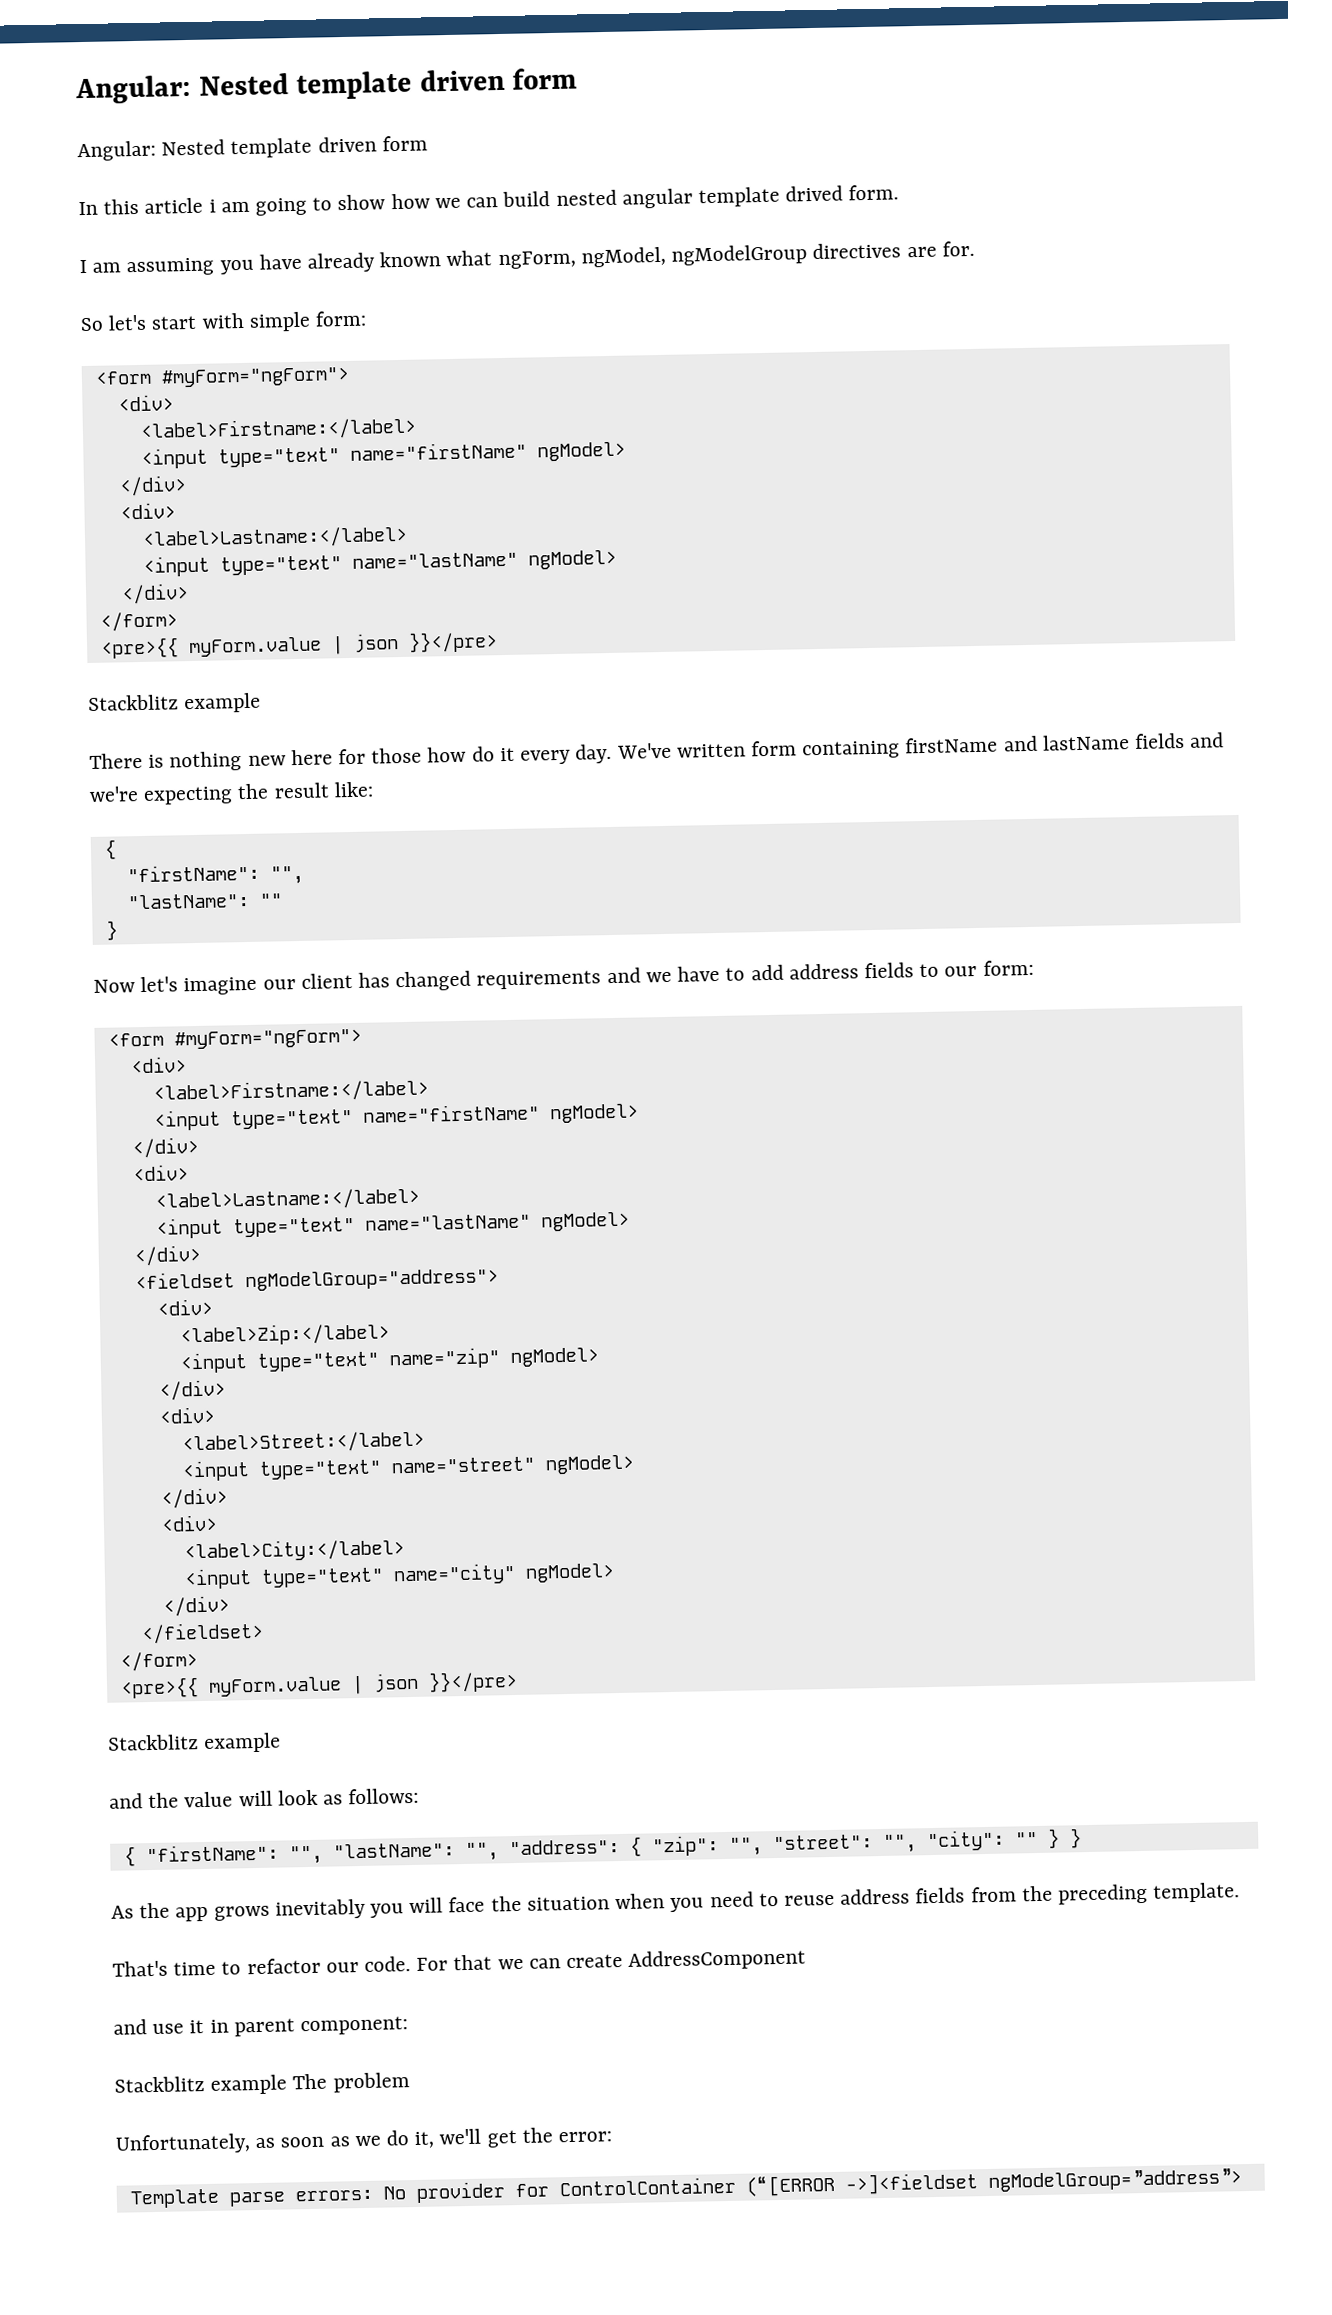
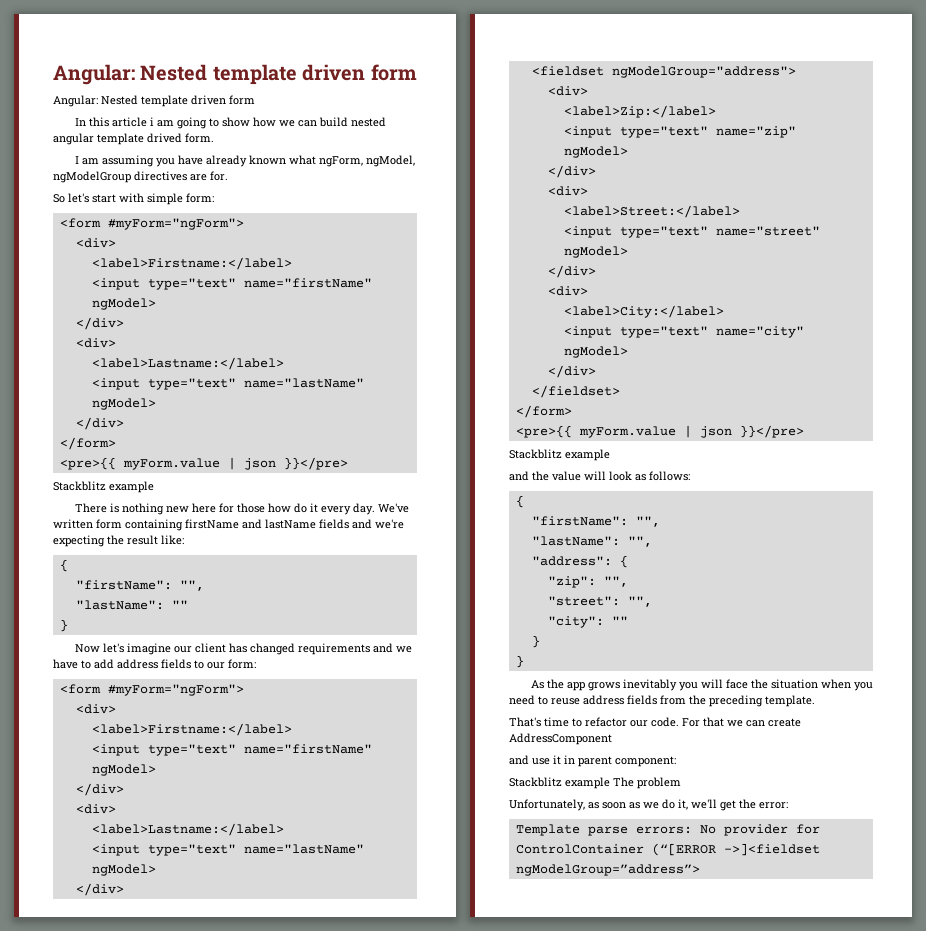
[145,1843,323,1865] "firstName": "", -> [531,516,660,527] // "firstName": "", //
(499, 1851) none -> (652, 541) //
(642, 1846) none -> (628, 561) //
(763, 1846) none -> (628, 581) //
(917, 1843) none -> (652, 601) //
[1046,1828,1060,1849] } -> [531,635,540,648] // } //

